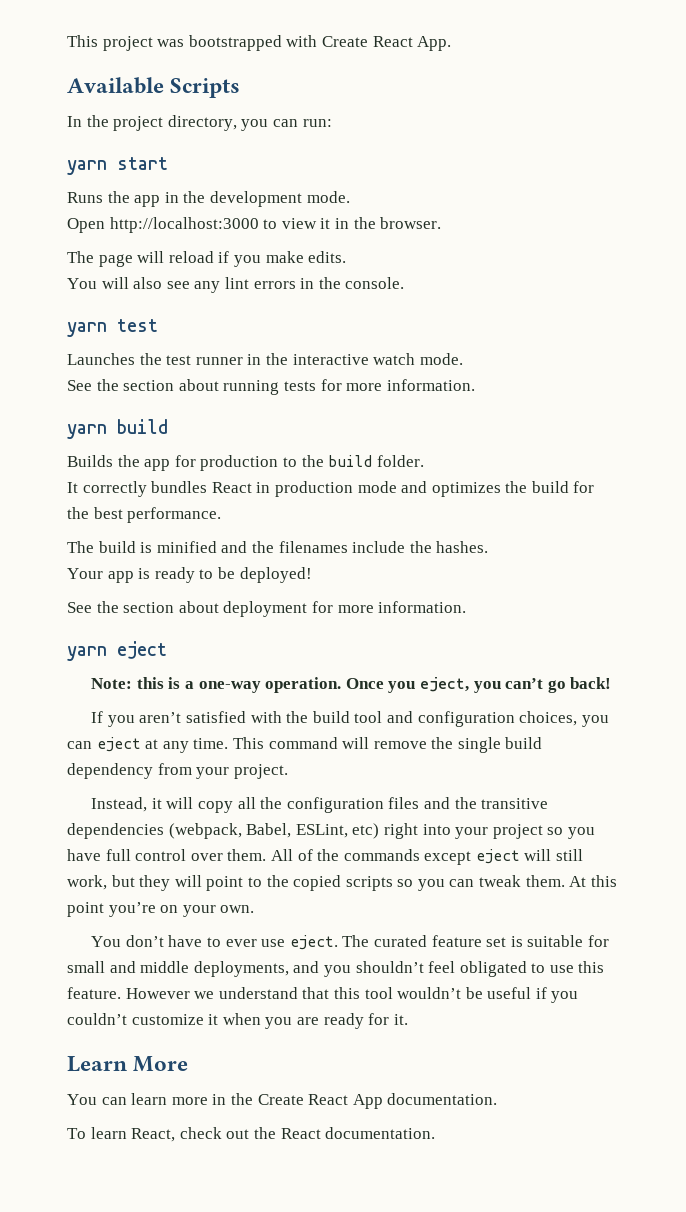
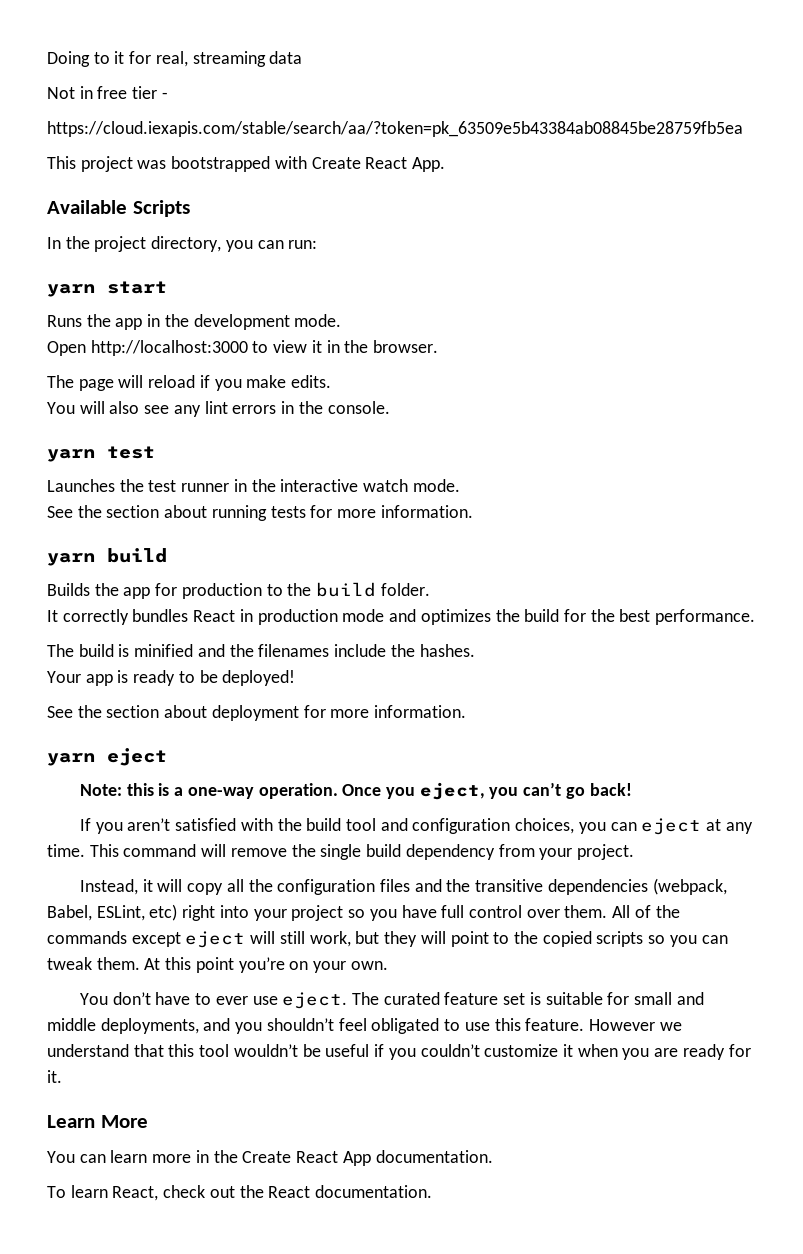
(67, 41) none -> [47,51,303,67] [47,86,168,99] [47,121,743,137] Doing to it for real, streaming data // Not in free tier - // https://cloud.iexapis.com/stable/search/aa/?token=pk_63509e5b43384ab08845be28759fb5ea //

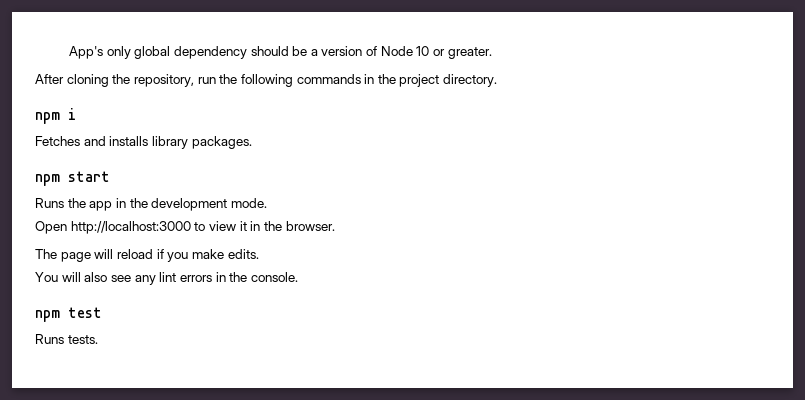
[47,51,303,67] [47,86,168,99] [47,121,743,137] [47,156,446,172] [47,200,190,217] [47,236,318,252] [47,284,95,297] Doing to it for real, streaming data // Not in free tier - // https://cloud.iexapis.com/stable/search/aa/?token=pk_63509e5b43384ab08845be28759fb5ea // This project was bootstrapped with Create React App. // Available Scripts // In the project directory, you can run: // yarn -> [68,46,492,59] [35,74,498,87] [35,108,76,124] [35,136,252,149] [35,174,60,186] App's only global dependency should be a version of Node 10 or greater. // After cloning the repository, run the following commands in the project directory. // npm i // Fetches and installs library packages. // npm
[47,449,95,462] yarn -> [35,310,60,322] npm
[47,479,460,492] [47,505,473,521] [47,548,167,566] [47,582,430,599] [47,609,756,625] [47,644,475,657] [47,670,296,686] [47,705,467,721] [47,748,167,766] [79,782,632,800] [79,818,753,835] [47,844,634,860] [79,878,727,895] [47,904,680,921] [47,931,728,948] [47,957,388,973] [79,992,704,1009] [47,1018,682,1034] [47,1044,751,1060] [47,1070,62,1083] [47,1115,148,1128] [47,1150,493,1166] [47,1185,433,1201] Launches the test runner in the interactive watch mode. // See the section about running tests for more information. // yarn build // Builds the app for production to the build folder. // It correctly bundles React in production mode and optimizes the build for the best performance. // The build is minified and the filenames include the hashes. // Your app is ready to be deployed! // See the section about deployment for more information. // yarn eject // Note: this is a one-way operation. Once you eject, you can’t go back! // If you aren’t satisfied with the build tool and configuration choices, you can eject at any time. This command will remove the single build dependency from your project. // Instead, it will copy all the configuration files and the transitive dependencies (webpack, Babel, ESLint, etc) right into your project so you have full control over them. All of the commands except eject will still work, but they will point to the copied scripts so you can tweak them. At this point you’re on your own. // You don’t have to ever use eject. The curated feature set is suitable for small and middle deployments, and you shouldn’t feel obligated to use this feature. However we understand that this tool wouldn’t be useful if you couldn’t customize it when you are ready for it. // Learn More // You can learn more in the Create React App documentation. // To learn React, check out the React documentation. -> [35,334,98,344] Runs tests.

